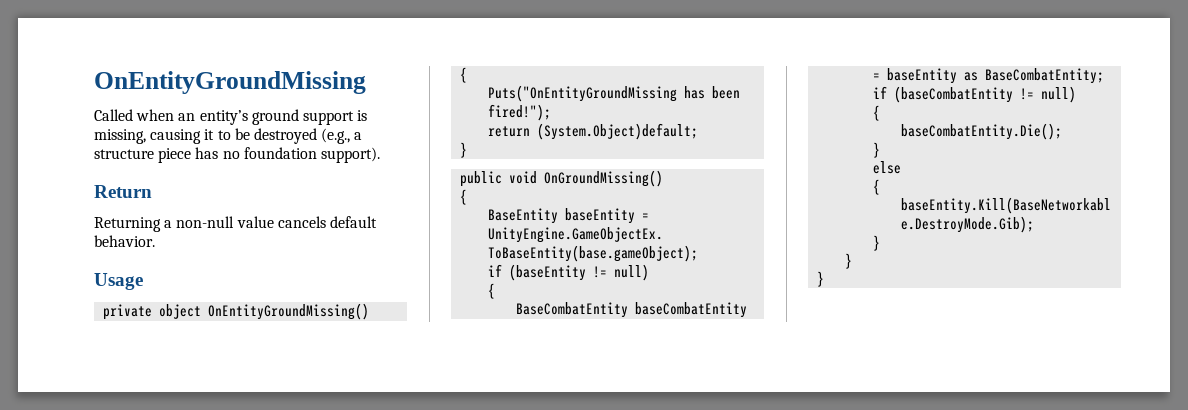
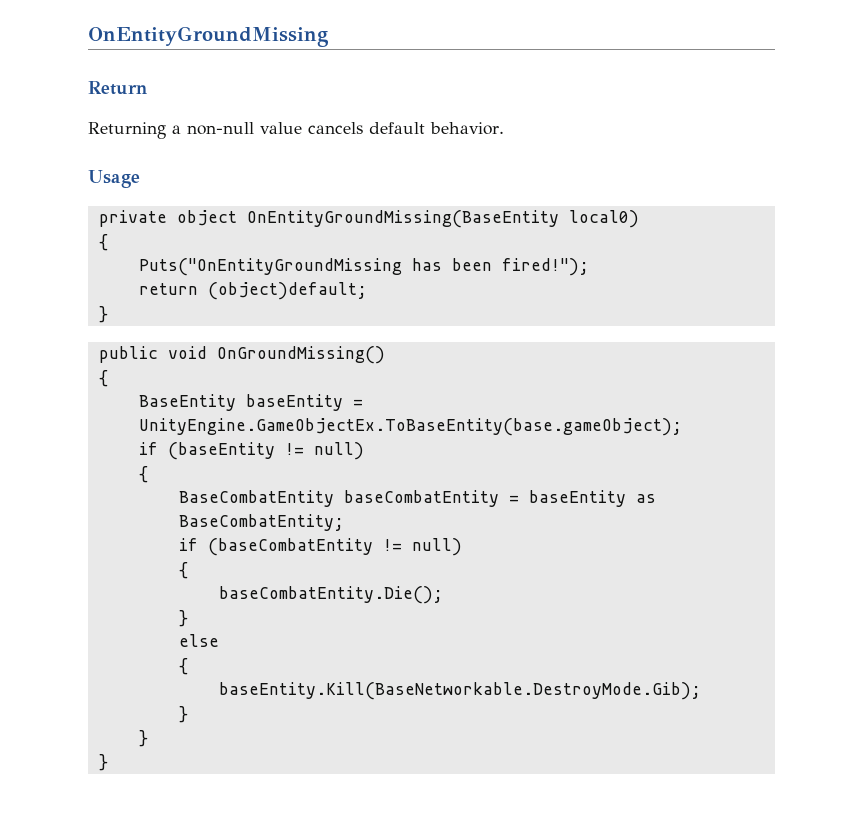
[94,109,368,125] [94,128,363,144] [94,147,380,163] // Called when an entity’s ground support is missing, causing it to be destroyed (e.g., a structure piece has no foundation support). -> (329, 36) none
[208,303,370,320] OnEntityGroundMissing() -> [246,210,639,228] OnEntityGroundMissing(BaseEntity local0)
[537,123,699,140] (System.Object)default; -> [207,282,367,300] (object)default;

